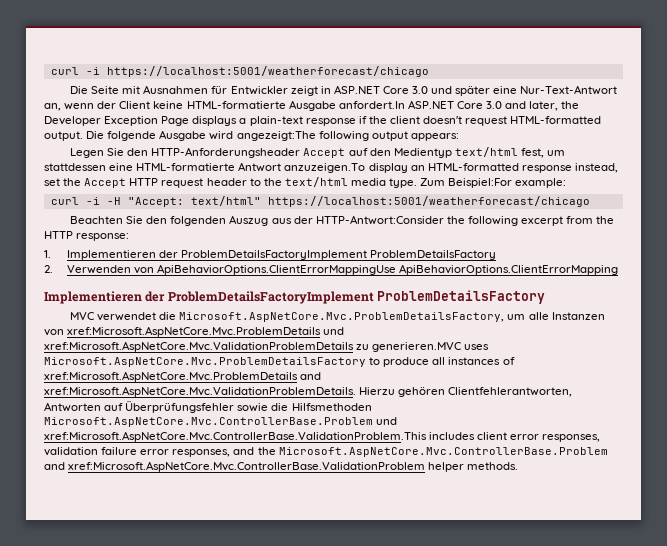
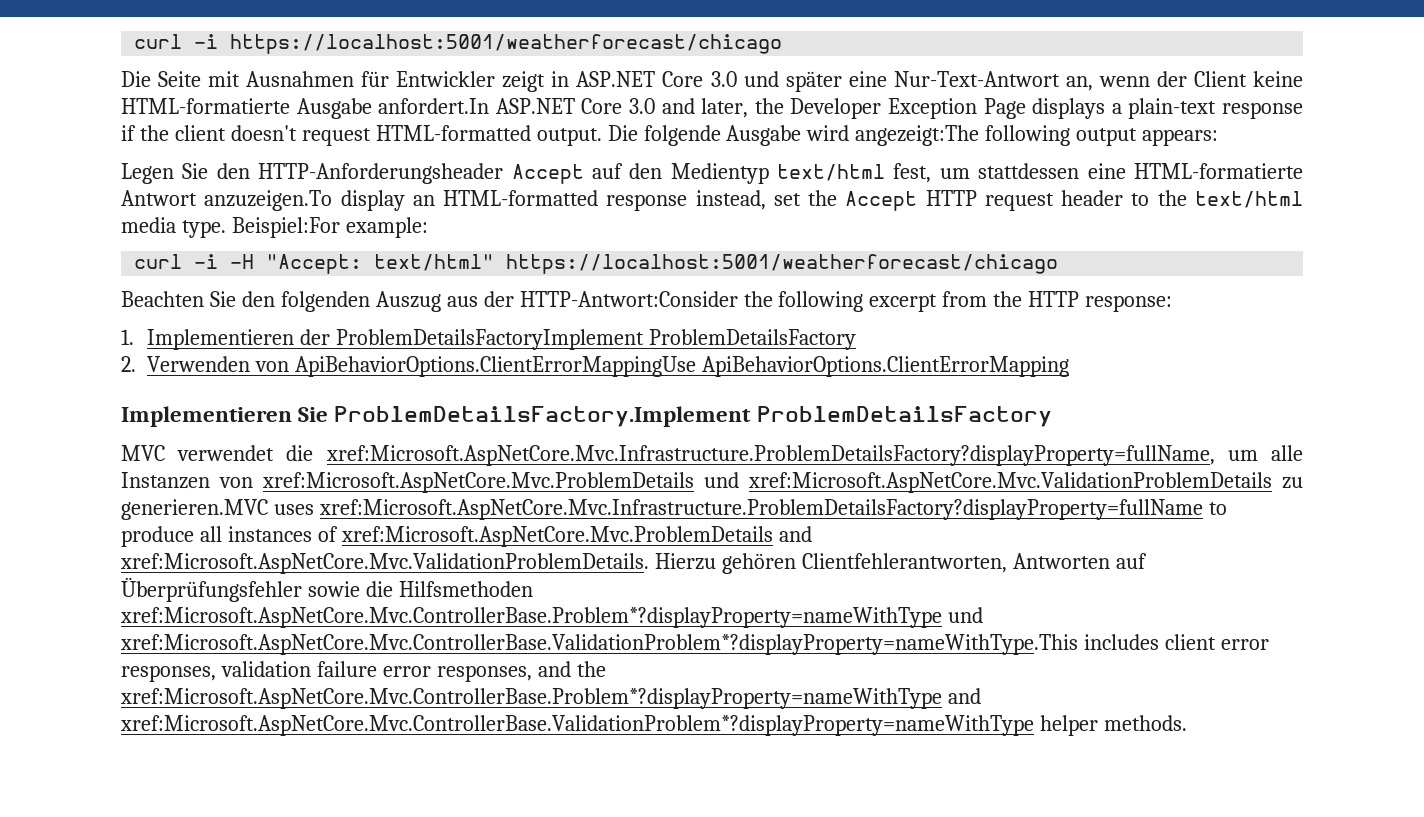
[420,178,446,186] Zum -> (226, 229) none
[145,291,374,304] der ProblemDetailsFactoryImplement -> [298,406,752,427] Sie ProblemDetailsFactory.Implement
[179,312,505,322] Microsoft.AspNetCore.Mvc.ProblemDetailsFactory, -> [325,445,1215,466] xref:Microsoft.AspNetCore.Mvc.Infrastructure.ProblemDetailsFactory?displayProperty=fullName,
[44,357,366,367] Microsoft.AspNetCore.Mvc.ProblemDetailsFactory -> [318,499,1203,520] xref:Microsoft.AspNetCore.Mvc.Infrastructure.ProblemDetailsFactory?displayProperty=fullName
[44,417,398,427] [44,431,427,442] Microsoft.AspNetCore.Mvc.ControllerBase.Problem und xref:Microsoft.AspNetCore.Mvc.ControllerBase.ValidationProblem.This -> [120,607,983,628] [120,634,1078,655] xref:Microsoft.AspNetCore.Mvc.ControllerBase.Problem*?displayProperty=nameWithType und xref:Microsoft.AspNetCore.Mvc.ControllerBase.ValidationProblem*?displayProperty=nameWithType.This
[278,447,608,457] [44,461,426,472] Microsoft.AspNetCore.Mvc.ControllerBase.Problem and xref:Microsoft.AspNetCore.Mvc.ControllerBase.ValidationProblem -> [120,688,981,709] [120,715,1034,736] xref:Microsoft.AspNetCore.Mvc.ControllerBase.Problem*?displayProperty=nameWithType and xref:Microsoft.AspNetCore.Mvc.ControllerBase.ValidationProblem*?displayProperty=nameWithType

